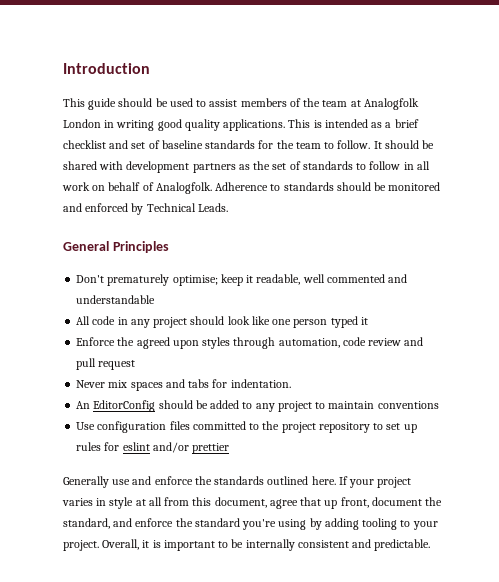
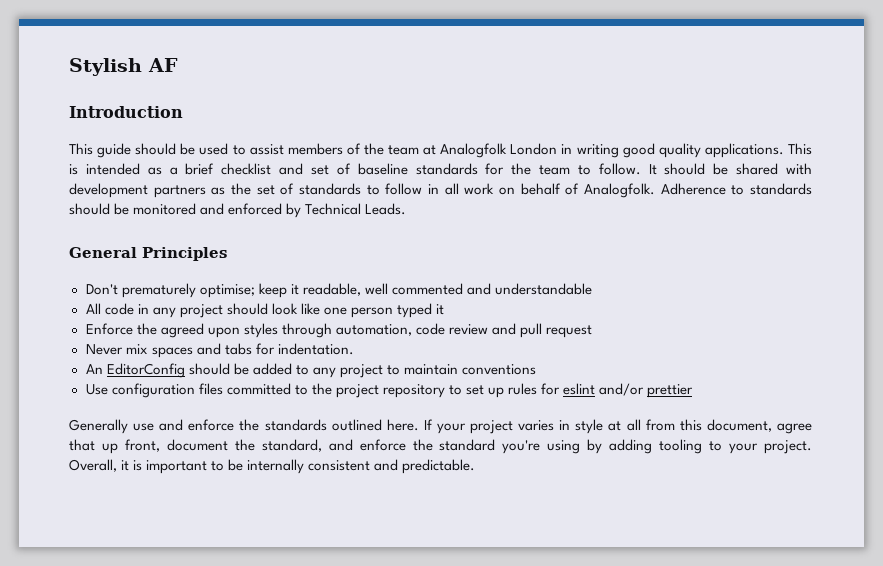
(63, 68) none -> [69,58,178,76] Stylish AF //

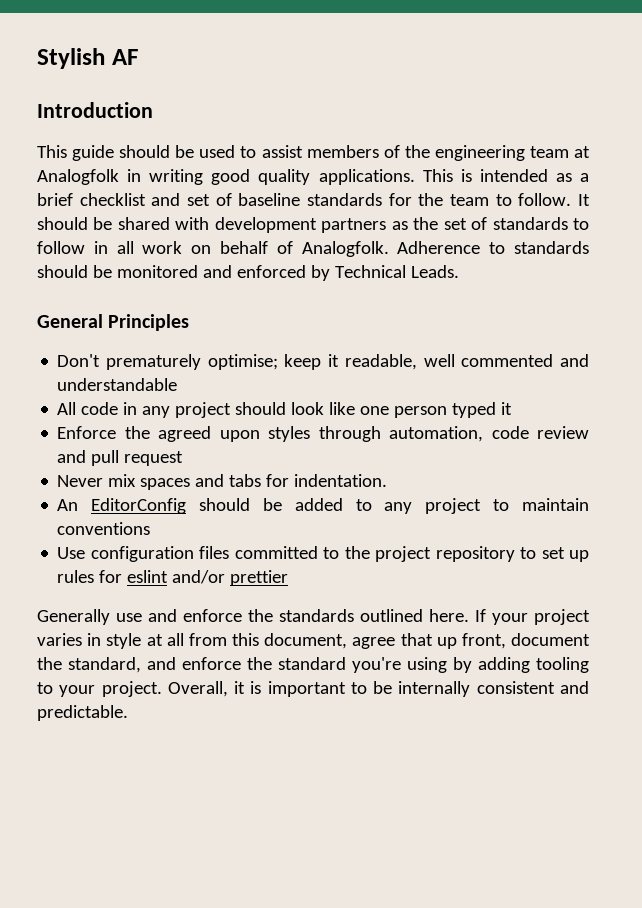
(384, 149) none -> [434,145,525,161] engineering
[510,143,558,155] London -> (119, 177) none

